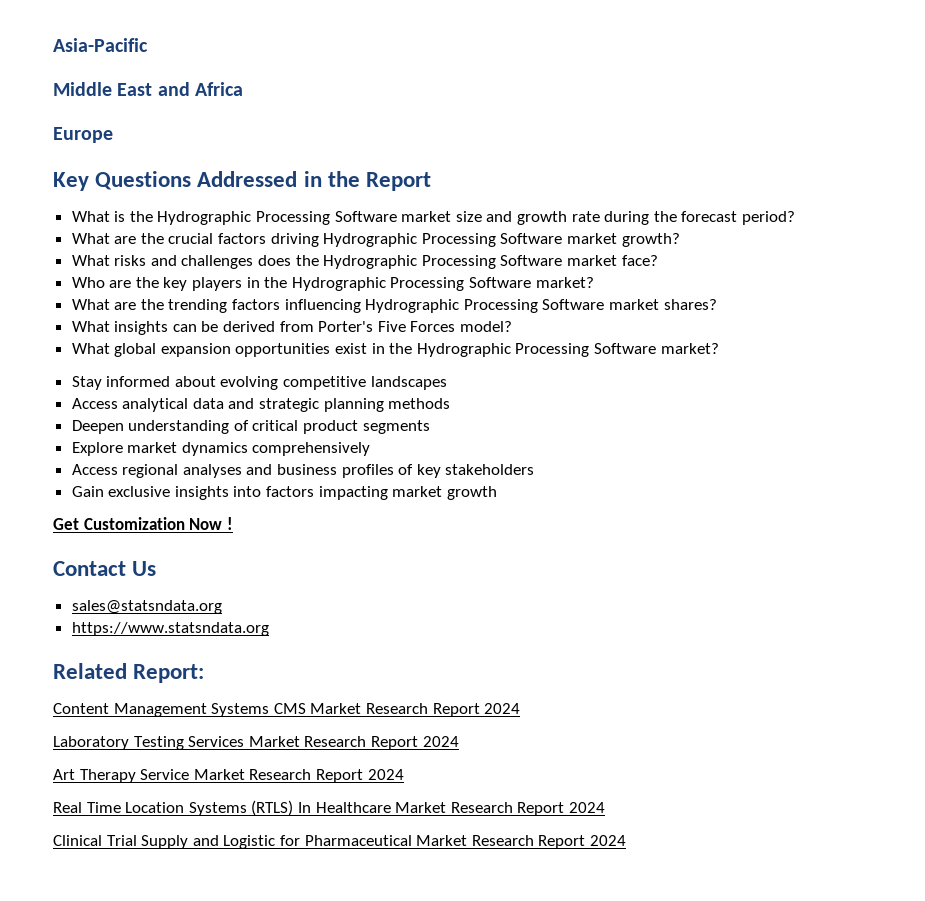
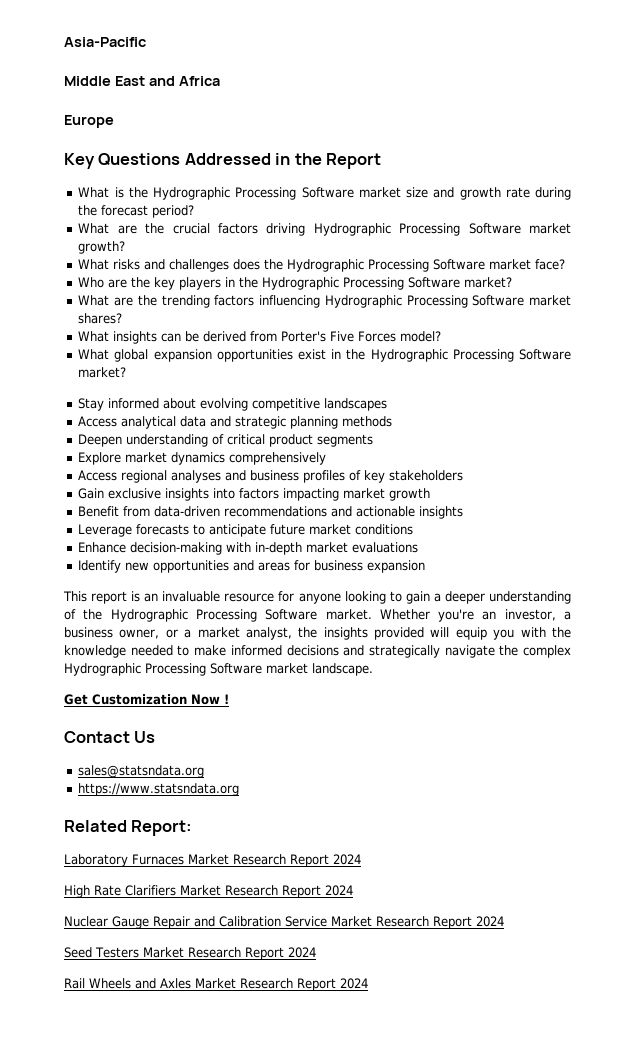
(497, 493) none -> [78,506,464,519] [78,524,414,537] [78,542,419,555] [78,560,426,573] [63,591,572,604] [64,609,571,622] [64,627,571,640] [64,645,571,658] [64,663,373,676] // Benefit from data-driven recommendations and actionable insights // Leverage forecasts to anticipate future market conditions // Enhance decision-making with in-depth market evaluations // Identify new opportunities and areas for business expansion // This report is an invaluable resource for anyone looking to gain a deeper understanding of the Hydrographic Processing Software market. Whether you're an investor, a business owner, or a market analyst, the insights provided will equip you with the knowledge needed to make informed decisions and strategically navigate the complex Hydrographic Processing Software market landscape.
[53,703,521,717] [53,736,459,750] [53,769,136,783] Content Management Systems CMS Market Research Report 2024 // Laboratory Testing Services Market Research Report 2024 // Art Therapy -> [64,854,361,867] [64,885,353,898] [64,916,281,929] Laboratory Furnaces Market Research Report 2024 // High Rate Clarifiers Market Research Report 2024 // Nuclear Gauge Repair and Calibration
[53,800,605,816] [53,835,412,849] Real Time Location Systems (RTLS) In Healthcare Market Research Report 2024 // Clinical Trial Supply and Logistic for Pharmaceutical -> [64,947,316,960] [64,978,191,989] Seed Testers Market Research Report 2024 // Rail Wheels and Axles

